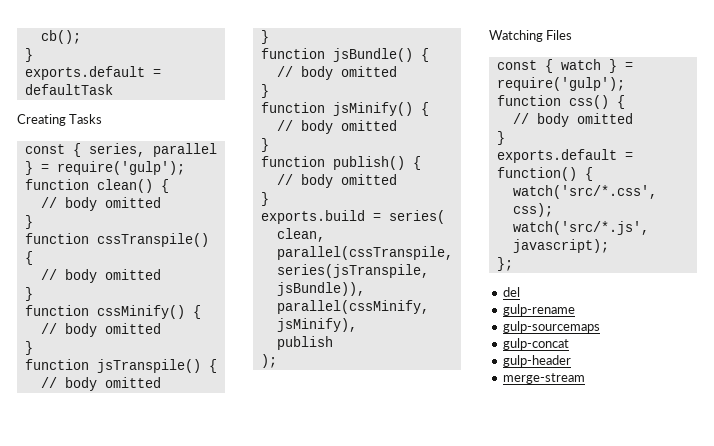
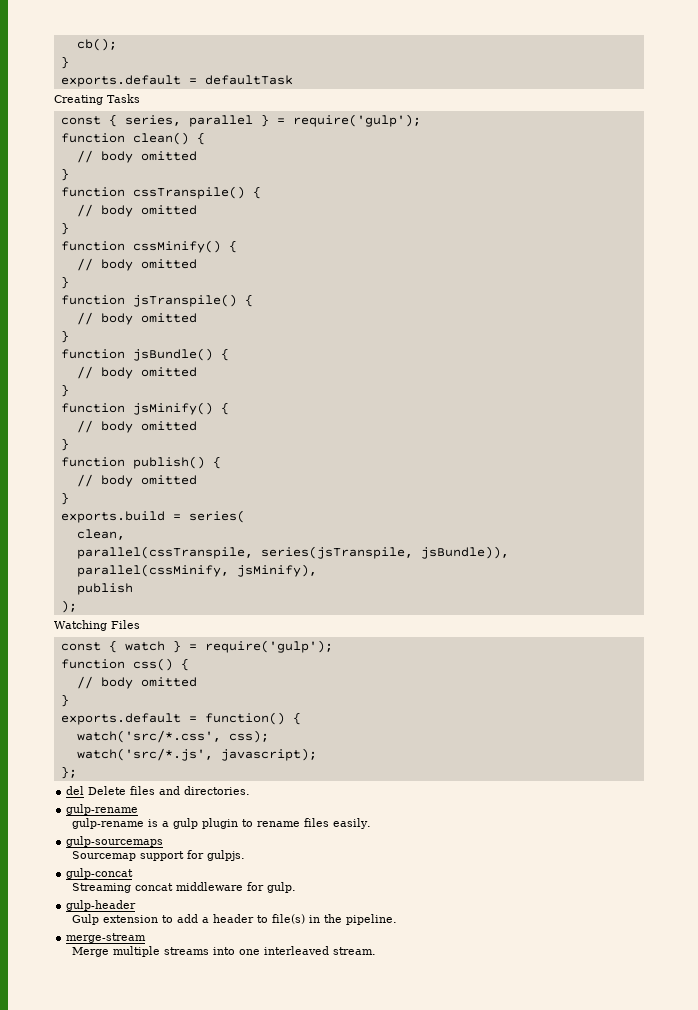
[502,304,575,316] [502,321,600,333] [502,338,569,350] [502,355,571,367] [502,373,585,384] // gulp-rename // gulp-sourcemaps // gulp-concat // gulp-header // merge-stream -> [88,786,251,795] [66,804,139,815] [72,818,372,829] [66,836,164,847] [72,850,246,861] [66,868,134,879] [72,882,297,893] [66,900,137,911] [72,914,398,925] [66,933,147,943] [72,946,377,957] Delete files and directories. // gulp-rename // gulp-rename is a gulp plugin to rename files easily. // gulp-sourcemaps // Sourcemap support for gulpjs. // gulp-concat // Streaming concat middleware for gulp. // gulp-header // Gulp extension to add a header to file(s) in the pipeline. // merge-stream // Merge multiple streams into one interleaved stream.

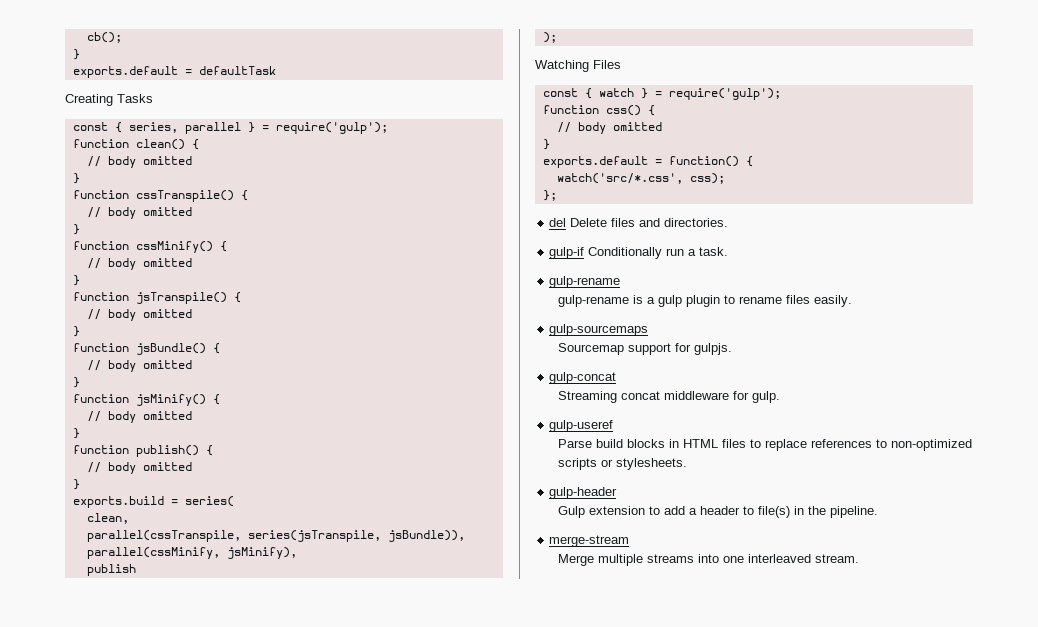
[76,748,317,761] // watch('src/*.js', javascript); -> (725, 178) none
(251, 790) none -> [549,247,729,259] // gulp-if Conditionally run a task.
(297, 887) none -> [549,420,614,432] [558,439,973,451] [558,458,688,470] // gulp-useref // Parse build blocks in HTML files to replace references to non-optimized scripts or stylesheets.

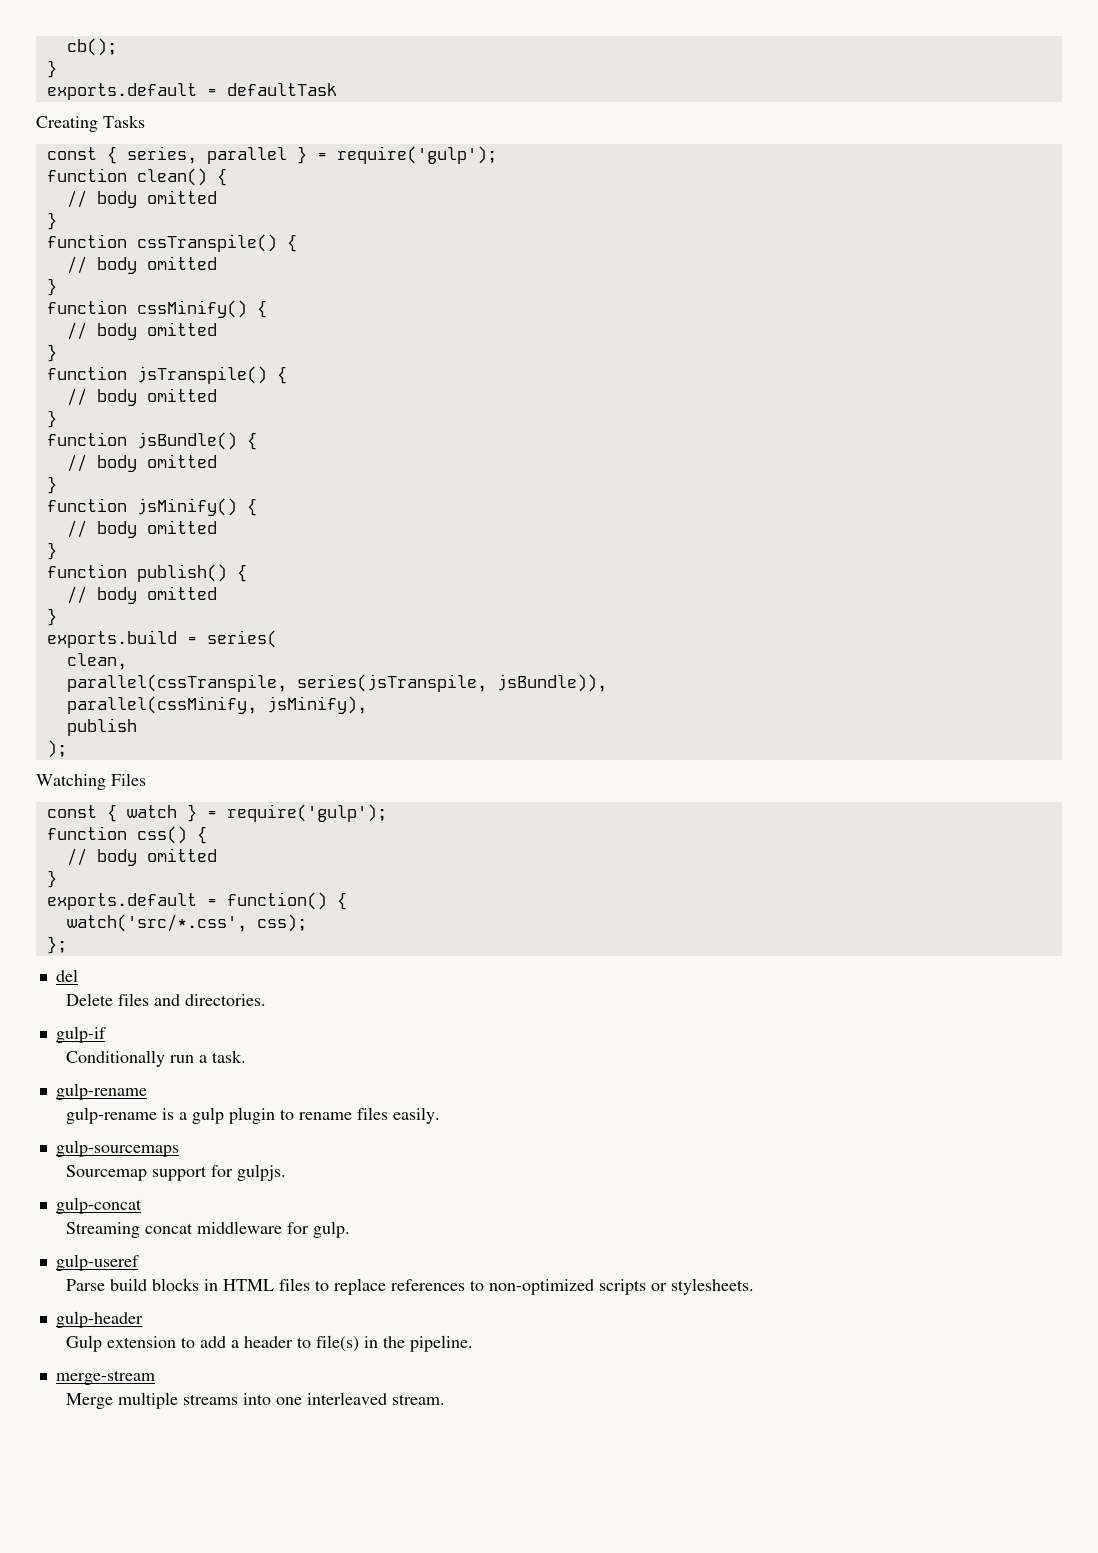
(567, 222) none -> (78, 975) //
(585, 253) none -> (106, 1034) //

